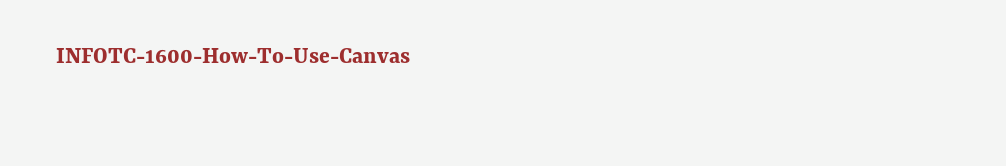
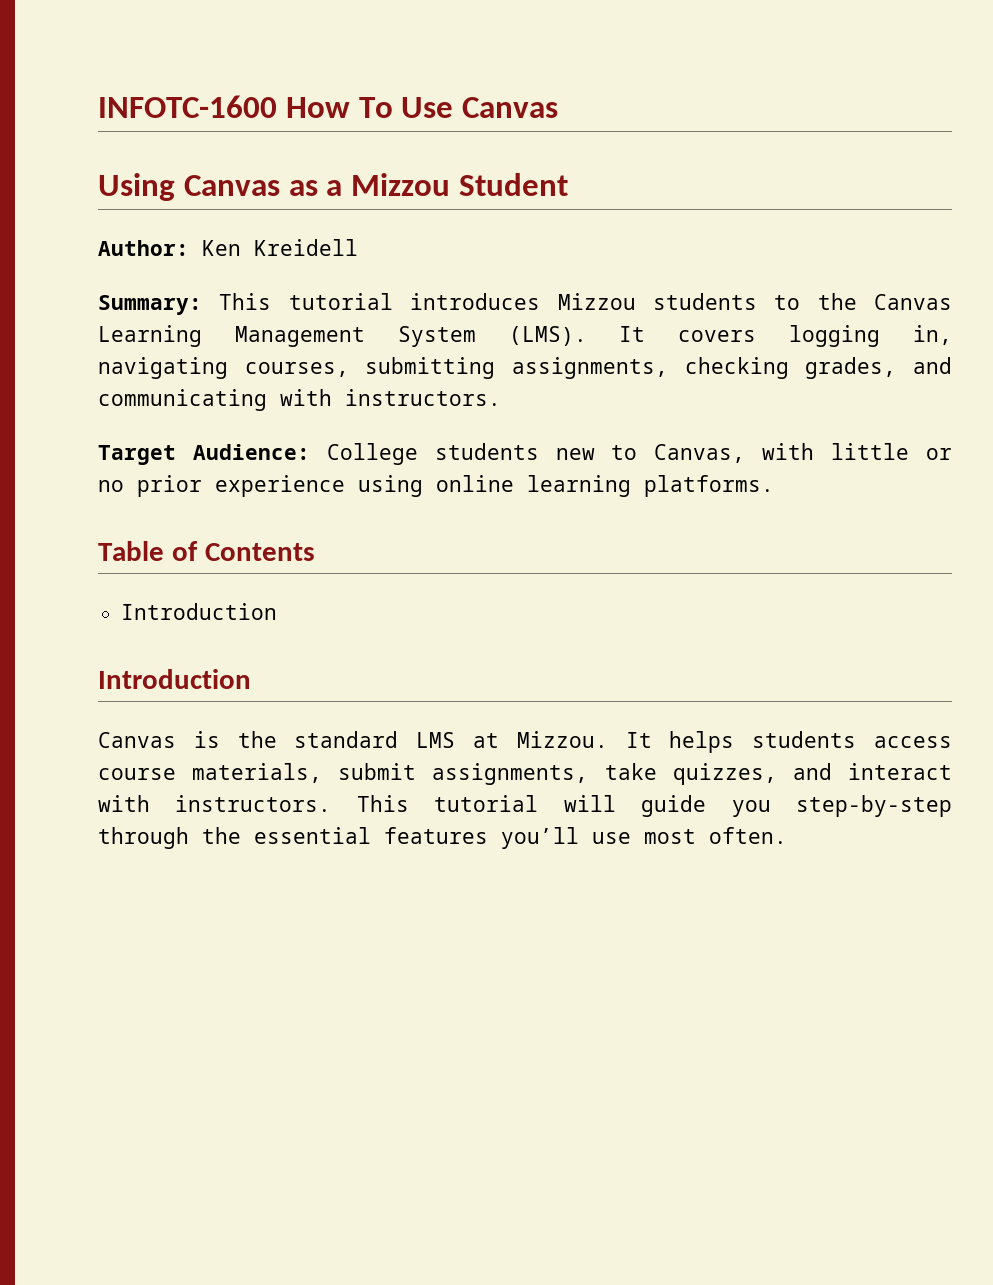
[56,48,410,63] INFOTC-1600-How-To-Use-Canvas -> [98,95,559,118] [98,173,568,201] [98,239,358,256] [98,293,952,315] [98,325,953,347] [98,357,952,379] [98,389,501,411] [98,443,953,465] [98,475,774,497] [98,541,315,561] [121,603,278,620] [98,669,251,689] [98,731,952,753] [98,763,952,785] [98,795,953,817] [98,827,787,849] INFOTC-1600 How To Use Canvas // Using Canvas as a Mizzou Student // Author: Ken Kreidell // Summary: This tutorial introduces Mizzou students to the Canvas Learning Management System (LMS). It covers logging in, navigating courses, submitting assignments, checking grades, and communicating with instructors. // Target Audience: College students new to Canvas, with little or no prior experience using online learning platforms. // Table of Contents // Introduction // Introduction // Canvas is the standard LMS at Mizzou. It helps students access course materials, submit assignments, take quizzes, and interact with instructors. This tutorial will guide you step-by-step through the essential features you’ll use most often.

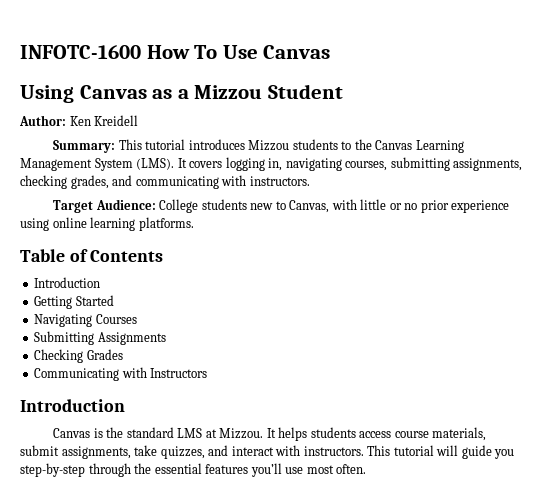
(278, 611) none -> [34,295,114,309] [34,314,137,327] [34,331,166,345] [34,349,123,363] [34,367,208,381] // Getting Started // Navigating Courses // Submitting Assignments // Checking Grades // Communicating with Instructors

